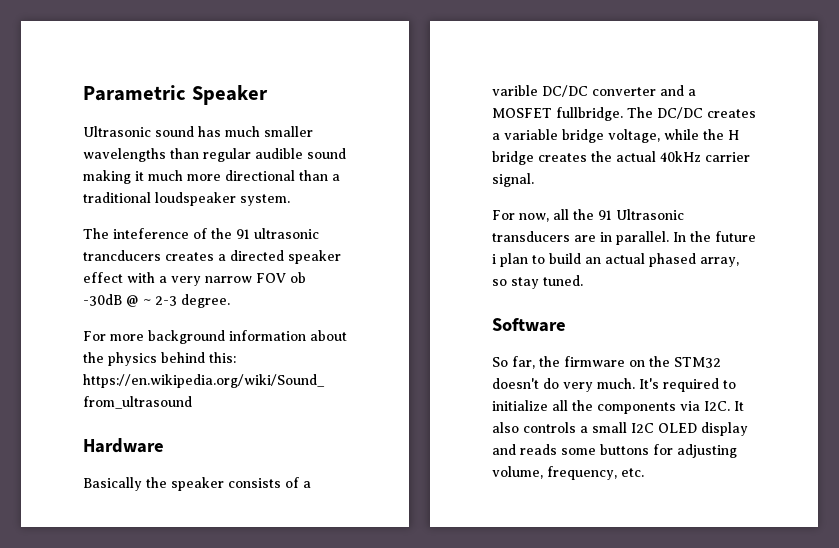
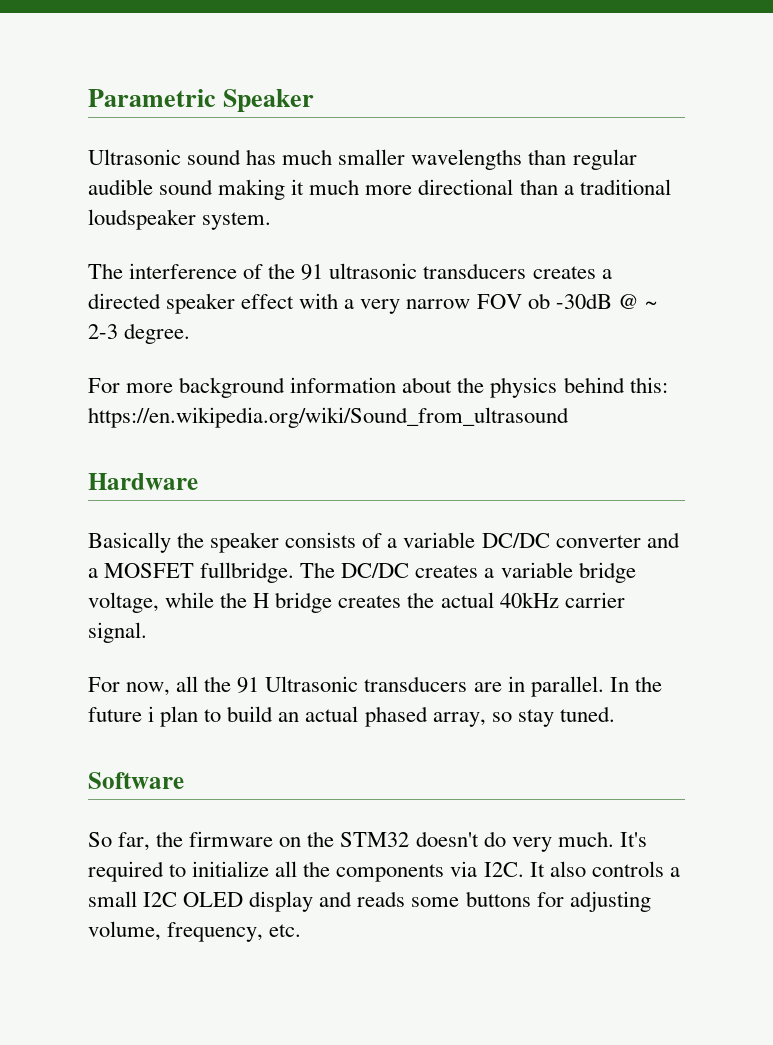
[113,228,189,239] inteference -> [129,263,238,279] interference
[83,250,161,261] trancducers -> [423,263,527,279] transducers
[492,85,538,96] varible -> [403,532,476,548] variable

